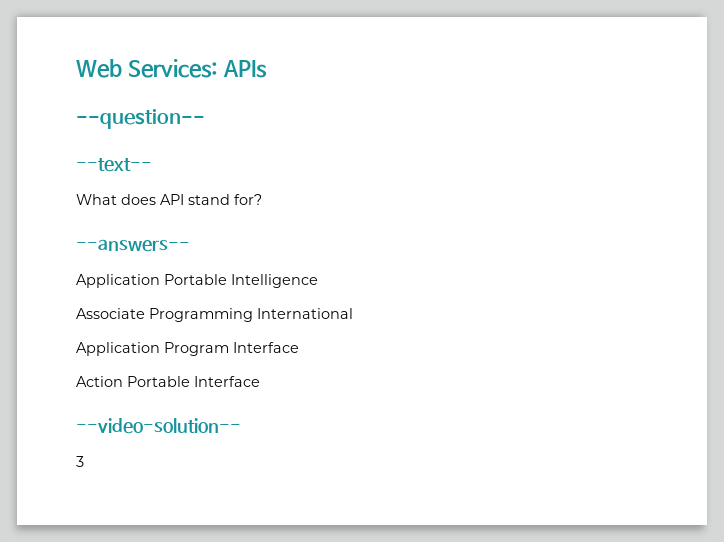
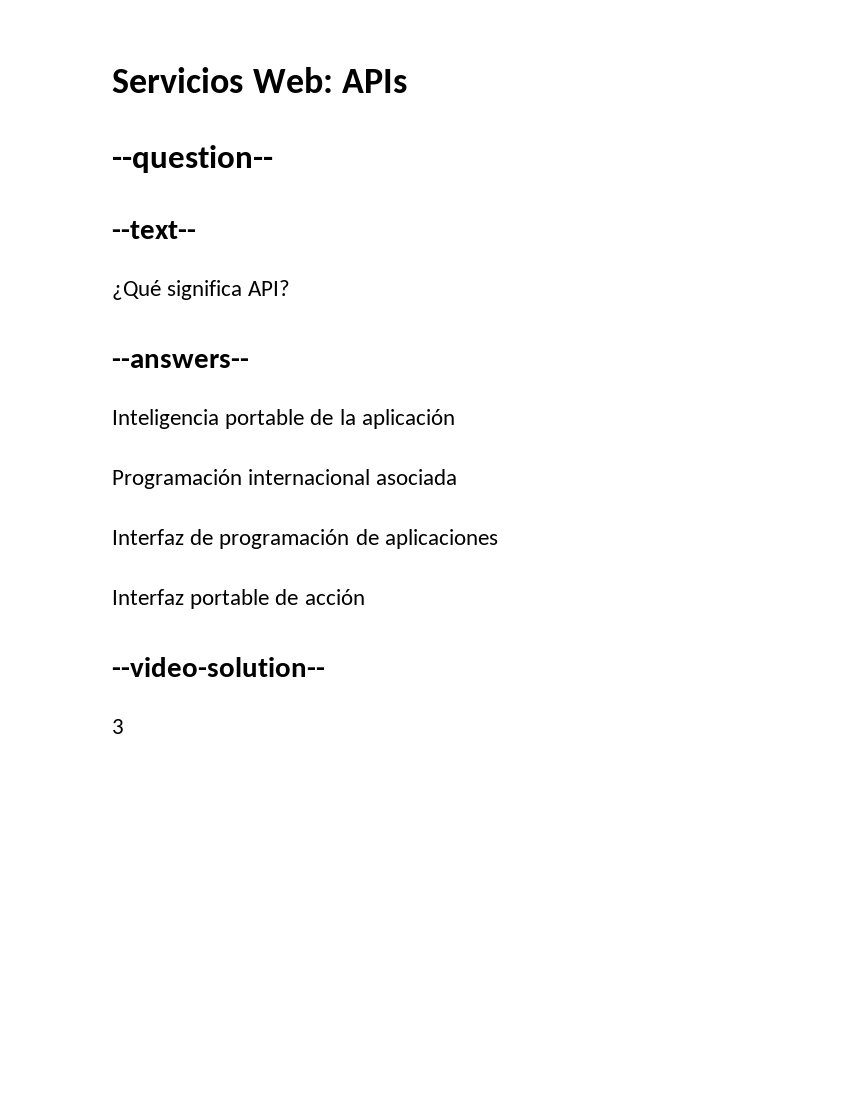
[76,59,218,78] Web Services: -> [112,67,333,93] Servicios Web:
[76,194,262,205] [76,239,190,252] [76,274,318,288] [76,308,353,322] [76,342,299,356] [76,376,260,387] What does API stand for? // --answers-- // Application Portable Intelligence // Associate Programming International // Application Program Interface // Action Portable Interface -> [112,280,291,300] [112,354,249,368] [112,409,455,429] [112,469,458,489] [112,529,498,549] [112,589,365,609] ¿Qué significa API? // --answers-- // Inteligencia portable de la aplicación // Programación internacional asociada // Interfaz de programación de aplicaciones // Interfaz portable de acción

